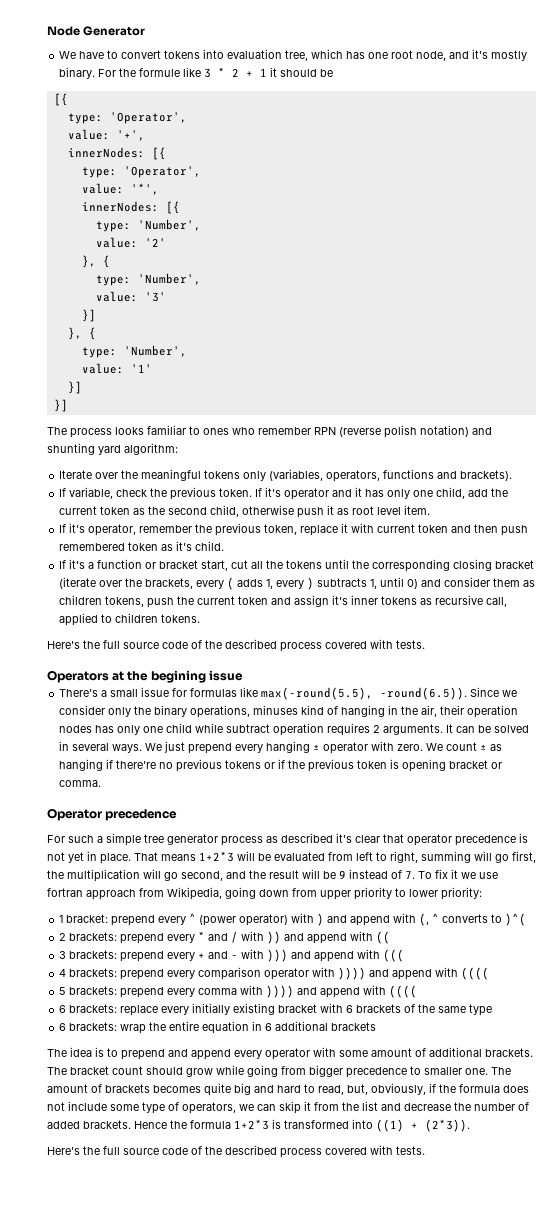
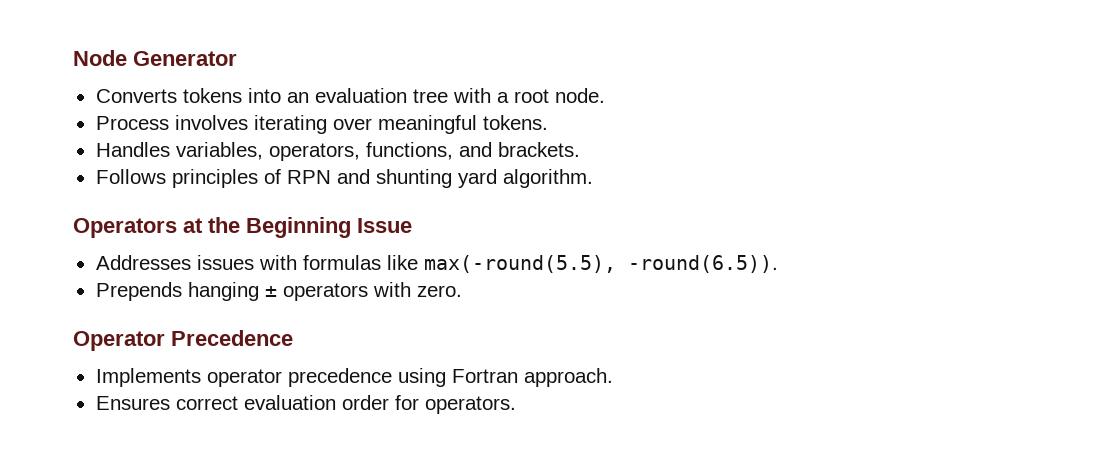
[59,49,528,61] [59,67,334,79] [53,93,68,106] [67,112,187,124] [67,129,145,141] [67,147,166,160] [81,166,201,178] [81,183,159,195] [81,201,180,214] [95,219,201,232] [95,237,166,248] [81,255,110,268] [95,273,201,286] [95,291,166,302] [81,309,96,322] [67,327,96,340] [81,345,187,358] [81,363,152,374] [67,381,82,394] [53,399,68,412] [47,425,492,438] [47,443,178,455] [59,469,513,482] [59,487,509,500] [59,505,431,518] [59,523,529,536] [59,541,225,551] [59,559,535,572] [59,577,536,590] [59,595,508,608] [59,613,201,626] [47,639,425,652] [47,670,243,683] [59,687,518,700] [59,705,519,718] [59,723,530,736] [59,741,264,754] We have to convert tokens into evaluation tree, which has one root node, and it's mostly binary. For the formule like 3 * 2 + 1 it should be // [{ // type: 'Operator', // value: '+', // innerNodes: [{ // type: 'Operator', // value: '*', // innerNodes: [{ // type: 'Number', // value: '2' // }, { // type: 'Number', // value: '3' // }] // }, { // type: 'Number', // value: '1' // }] // }] // The process looks familiar to ones who remember RPN (reverse polish notation) and shunting yard algorithm: // Iterate over the meaningful tokens only (variables, operators, functions and brackets). // If variable, check the previous token. If it's operator and it has only one child, add the current token as the second child, otherwise push it as root level item. // If it's operator, remember the previous token, replace it with current token and then push remembered token as it's child. // If it's a function or bracket start, cut all the tokens until the corresponding closing bracket (iterate over the brackets, every ( adds 1, every ) subtracts 1, until 0) and consider them as children tokens, push the current token and assign it's inner tokens as recursive call, applied to children tokens. // Here's the full source code of the described process covered with tests. // Operators at the begining issue // There's a small issue for formulas like max(-round(5.5), -round(6.5)). Since we consider only the binary operations, minuses kind of hanging in the air, their operation nodes has only one child while subtract operation requires 2 arguments. It can be solved in several ways. We just prepend every -> [95,88,605,103] [95,115,548,134] [95,142,580,161] [95,169,593,188] [73,217,412,238] [95,255,778,273] [95,282,182,301] Converts tokens into an evaluation tree with a root node. // Process involves iterating over meaningful tokens. // Handles variables, operators, functions, and brackets. // Follows principles of RPN and shunting yard algorithm. // Operators at the Beginning Issue // Addresses issues with formulas like max(-round(5.5), -round(6.5)). // Prepends
[323,742,369,754] operator -> [282,283,368,301] operators
[426,742,503,751] [59,759,503,772] [59,780,102,787] [47,808,178,821] [47,833,528,846] [47,851,536,864] [47,869,498,882] [47,887,482,900] [59,913,527,926] [59,931,391,944] [59,949,405,962] [59,967,490,980] [59,985,418,998] [59,1003,493,1016] [59,1021,377,1034] [47,1047,533,1060] [47,1065,511,1078] [47,1083,529,1096] [47,1101,529,1114] [47,1119,470,1132] [47,1145,425,1158] We count ± as hanging if there're no previous tokens or if the previous token is opening bracket or comma. // Operator precedence // For such a simple tree generator process as described it's clear that operator precedence is not yet in place. That means 1+2*3 will be evaluated from left to right, summing will go first, the multiplication will go second, and the result will be 9 instead of 7. To fix it we use fortran approach from Wikipedia, going down from upper priority to lower priority: // 1 bracket: prepend every ^ (power operator) with ) and append with (, ^ converts to )^( // 2 brackets: prepend every * and / with )) and append with (( // 3 brackets: prepend every + and - with ))) and append with ((( // 4 brackets: prepend every comparison operator with )))) and append with (((( // 5 brackets: prepend every comma with )))) and append with (((( // 6 brackets: replace every initially existing bracket with 6 brackets of the same type // 6 brackets: wrap the entire equation in 6 additional brackets // The idea is to prepend and append every operator with some amount of additional brackets. The bracket count should grow while going from bigger precedence to smaller one. The amount of brackets becomes quite big and hard to read, but, obviously, if the formula does not include some type of operators, we can skip it from the list and decrease the number of added brackets. Hence the formula 1+2*3 is transformed into ((1) + (2*3)). // Here's the full source code of the described process covered with tests. -> [73,330,293,351] [95,368,613,387] [95,395,516,414] // Operator Precedence // Implements operator precedence using Fortran approach. // Ensures correct evaluation order for operators.

